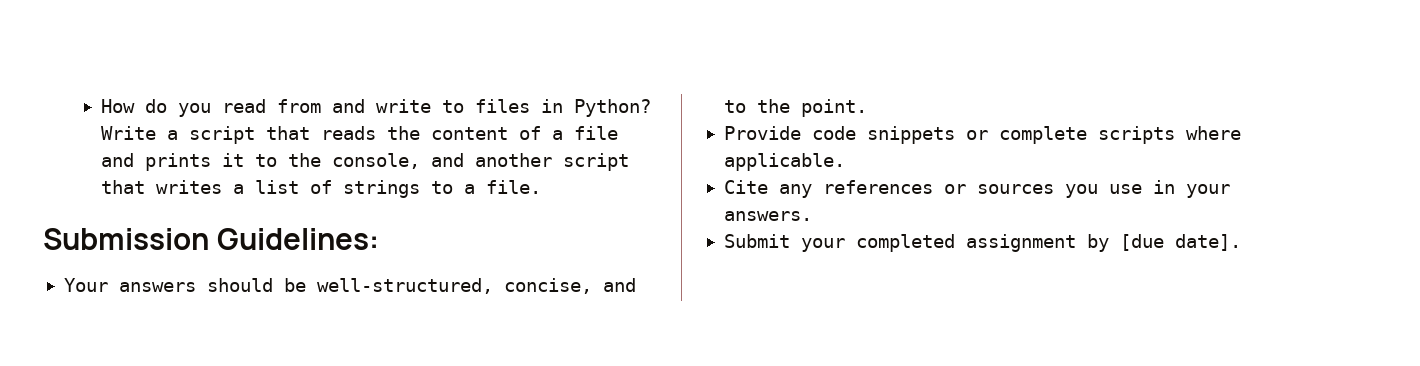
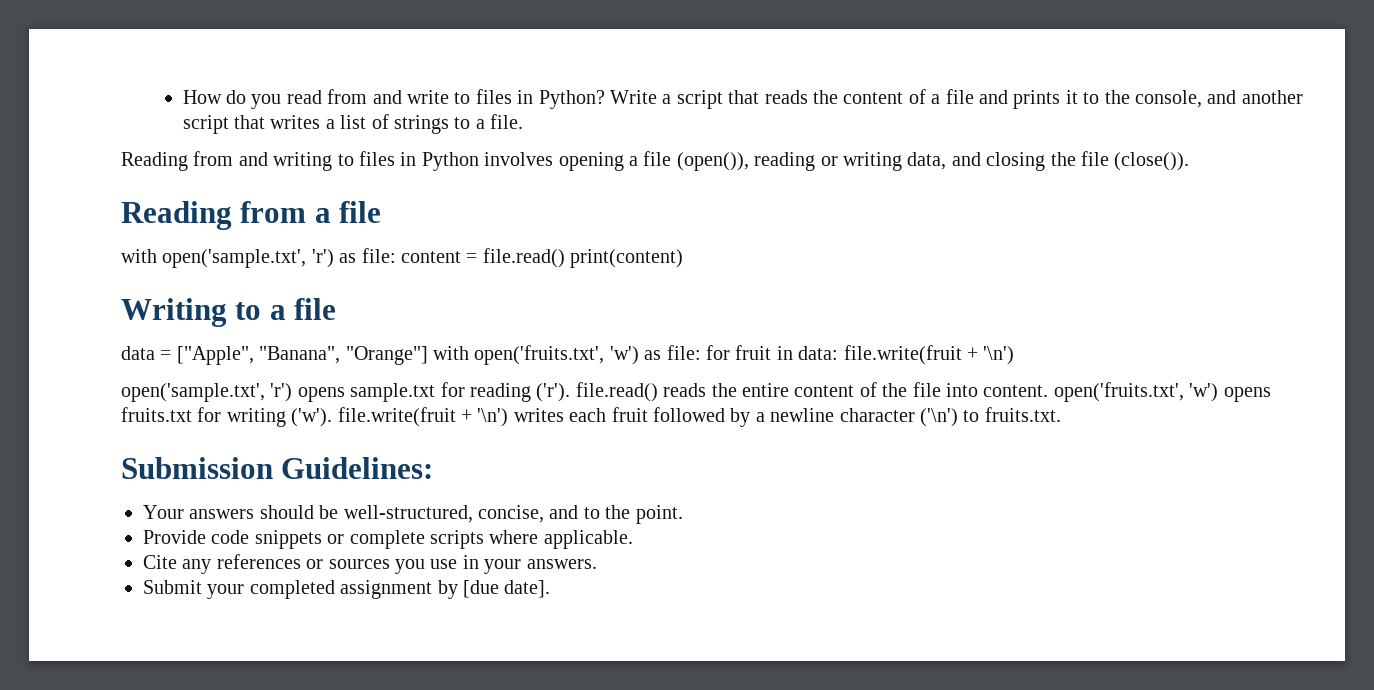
(541, 187) none -> [121,151,1190,171] [121,201,382,230] [121,248,684,268] [121,298,337,327] [121,345,1015,365] [121,382,1271,402] [121,407,1061,427] // Reading from and writing to files in Python involves opening a file (open()), reading or writing data, and closing the file (close()). // Reading from a file // with open('sample.txt', 'r') as file: content = file.read() print(content) // Writing to a file // data = ["Apple", "Banana", "Orange"] with open('fruits.txt', 'w') as file: for fruit in data: file.write(fruit + '\n') // open('sample.txt', 'r') opens sample.txt for reading ('r'). file.read() reads the entire content of the file into content. open('fruits.txt', 'w') opens fruits.txt for writing ('w'). file.write(fruit + '\n') writes each fruit followed by a newline character ('\n') to fruits.txt.

